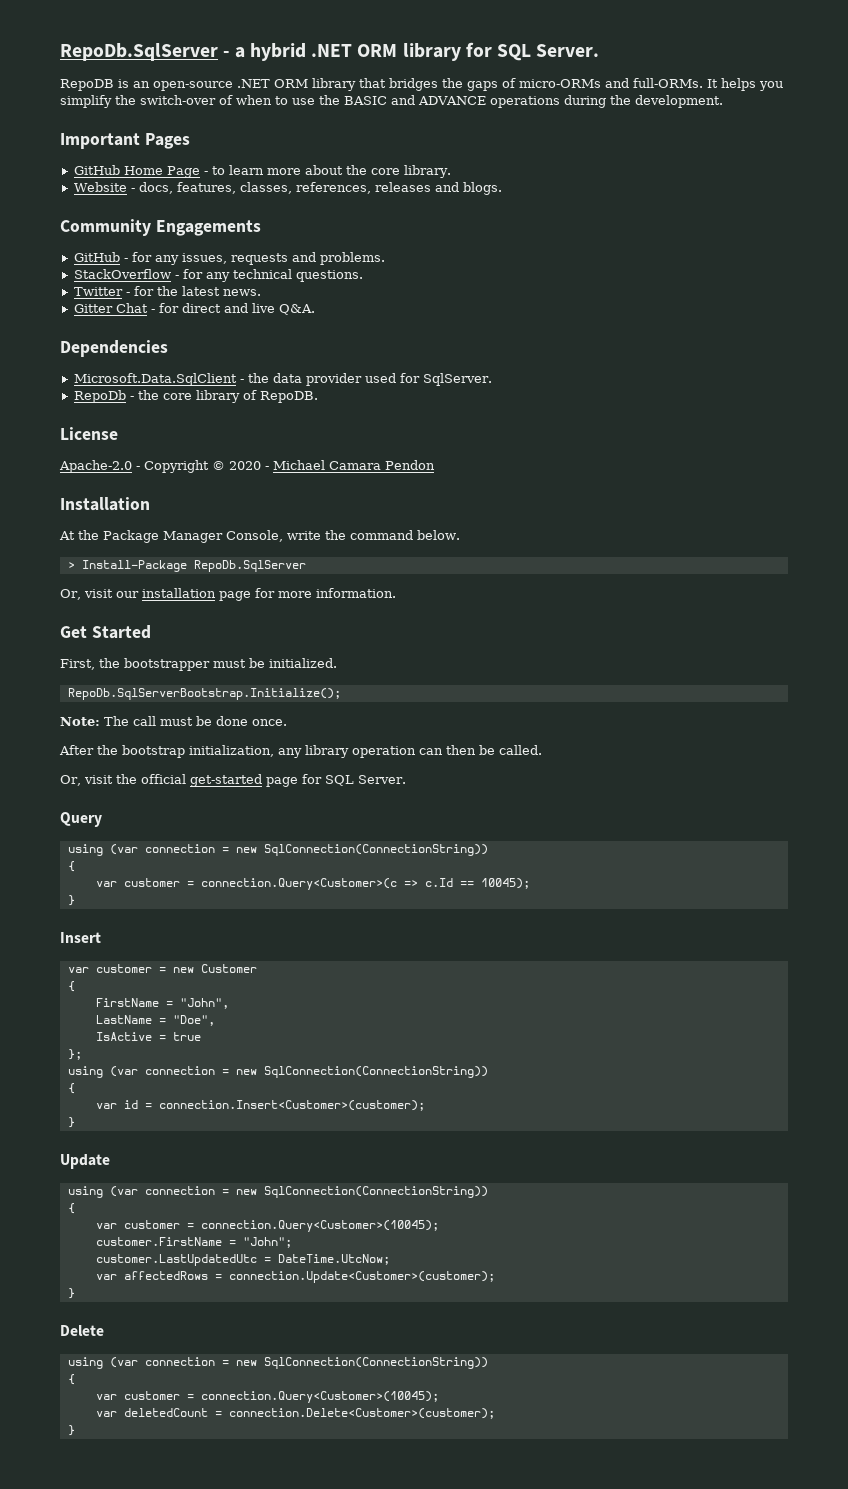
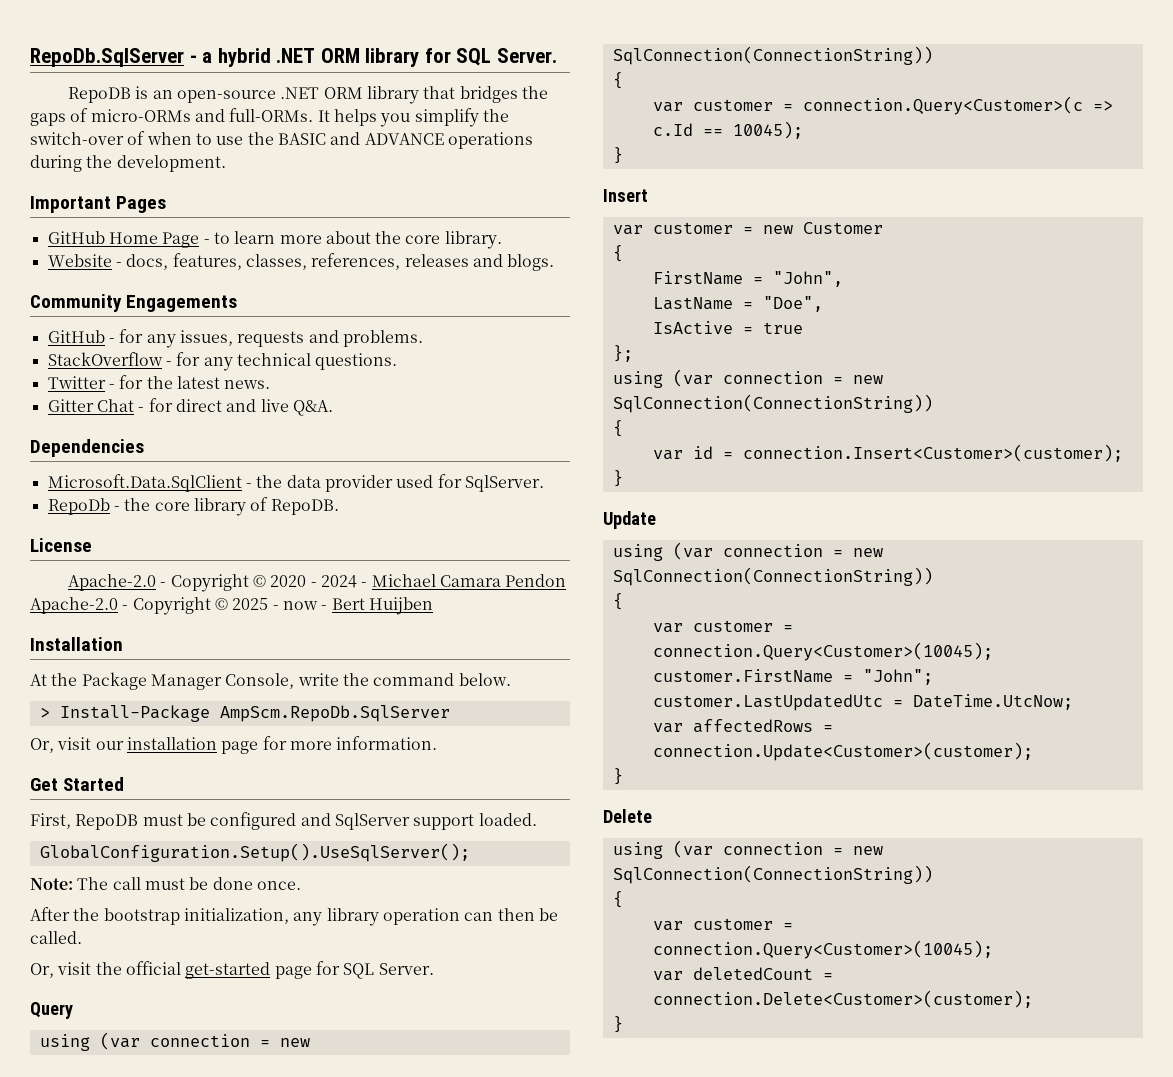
(269, 468) none -> [320,575,368,588] 2024 -
(435, 465) none -> [30,597,433,615] Apache-2.0 - Copyright © 2025 - now - Bert Huijben
[193,560,306,572] RepoDb.SqlServer -> [219,705,450,722] AmpScm.RepoDb.SqlServer
[99,658,337,671] [67,688,341,700] the bootstrapper must be initialized. // RepoDb.SqlServerBootstrap.Initialize(); -> [75,812,537,830] [39,843,470,862] RepoDB must be configured and SqlServer support loaded. // GlobalConfiguration.Setup().UseSqlServer();

